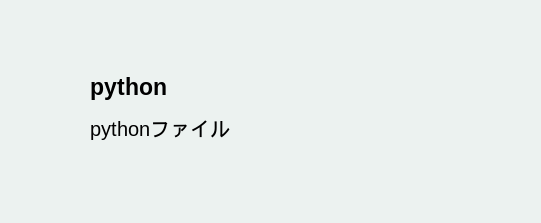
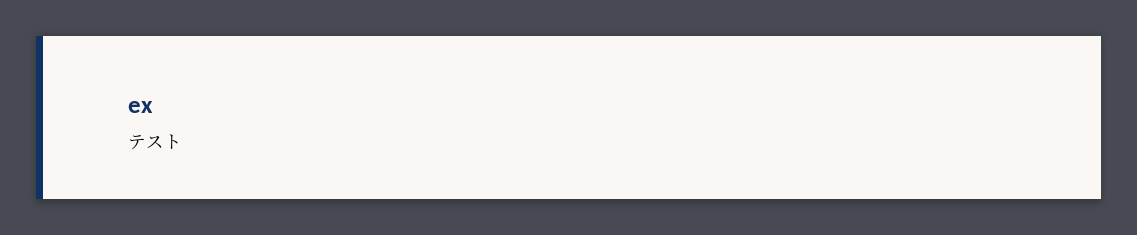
[90,77,167,100] [90,120,230,140] python // pythonファイル -> [128,101,153,113] [128,134,182,150] ex // テスト

